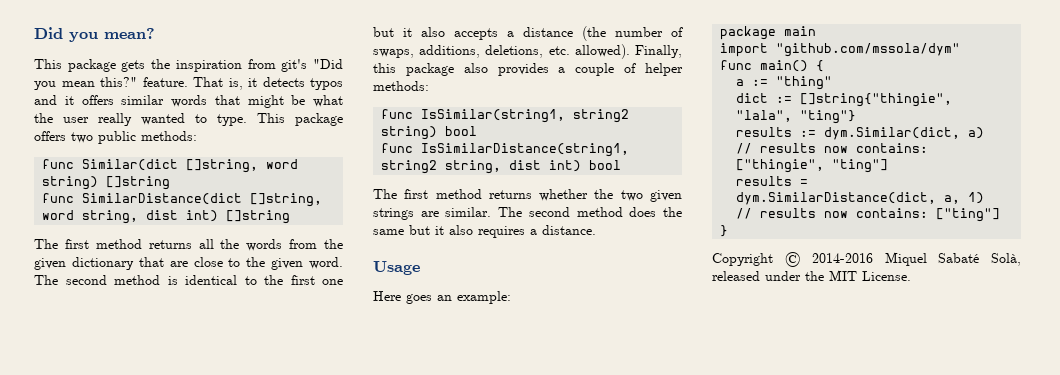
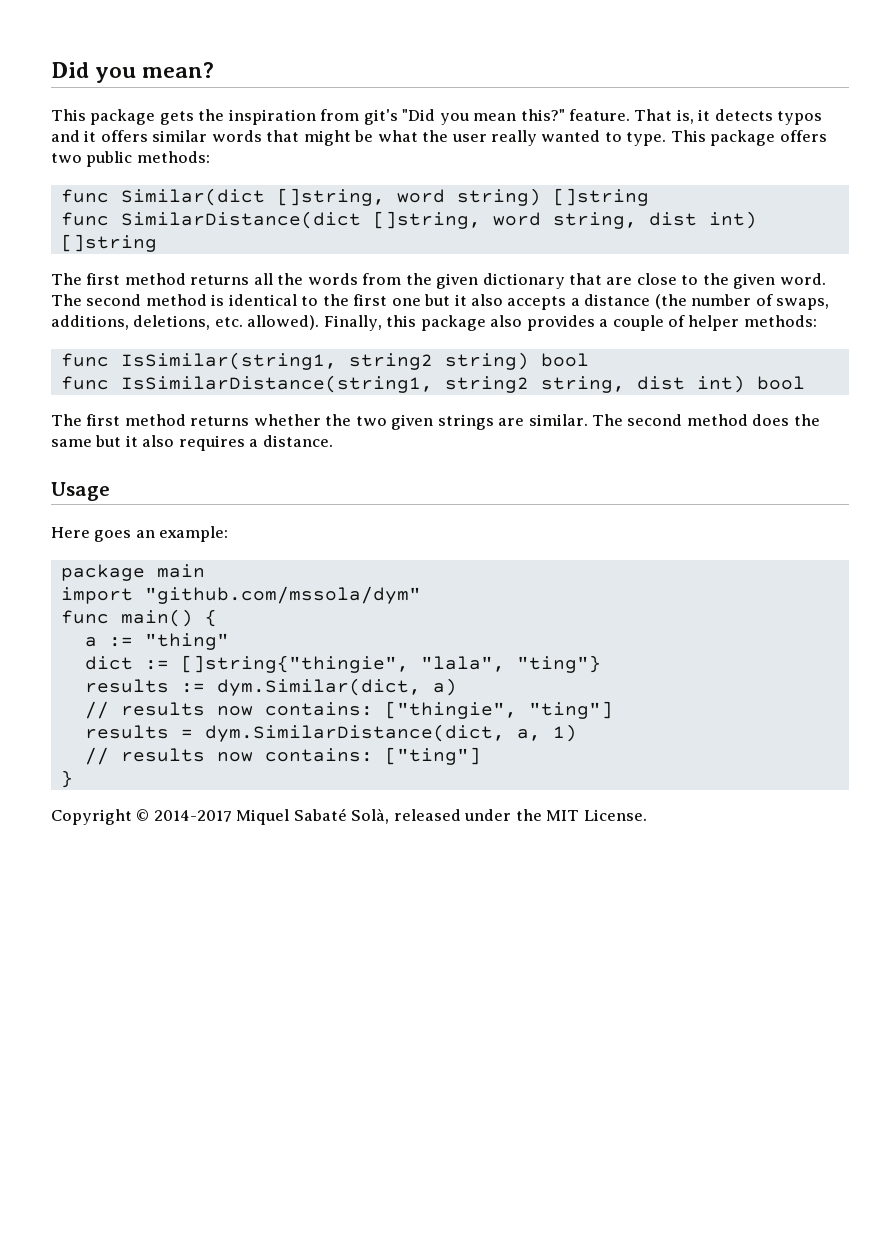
[812,253,874,263] 2014-2016 -> [153,810,232,822] 2014-2017

